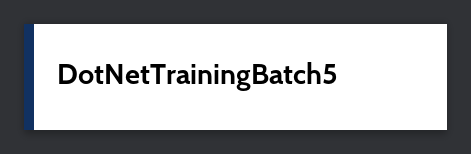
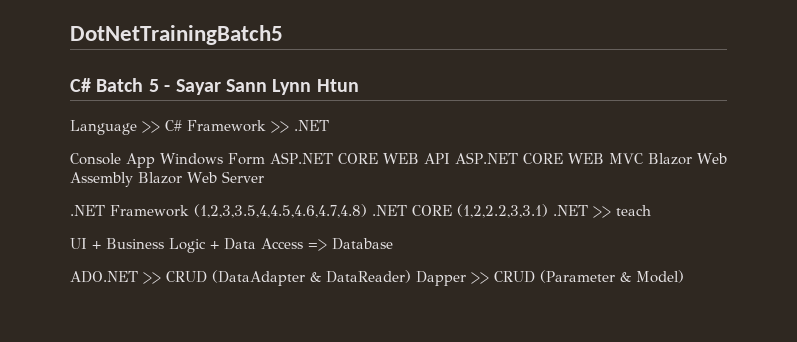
(338, 76) none -> [70,78,359,95] [70,120,329,135] [70,152,727,168] [70,171,264,187] [70,204,651,218] [70,238,393,253] [70,270,684,286] // C# Batch 5 - Sayar Sann Lynn Htun // Language >> C# Framework >> .NET // Console App Windows Form ASP.NET CORE WEB API ASP.NET CORE WEB MVC Blazor Web Assembly Blazor Web Server // .NET Framework (1,2,3,3.5,4,4.5,4.6,4.7,4.8) .NET CORE (1,2,2.2,3,3.1) .NET >> teach // UI + Business Logic + Data Access => Database // ADO.NET >> CRUD (DataAdapter & DataReader) Dapper >> CRUD (Parameter & Model)

